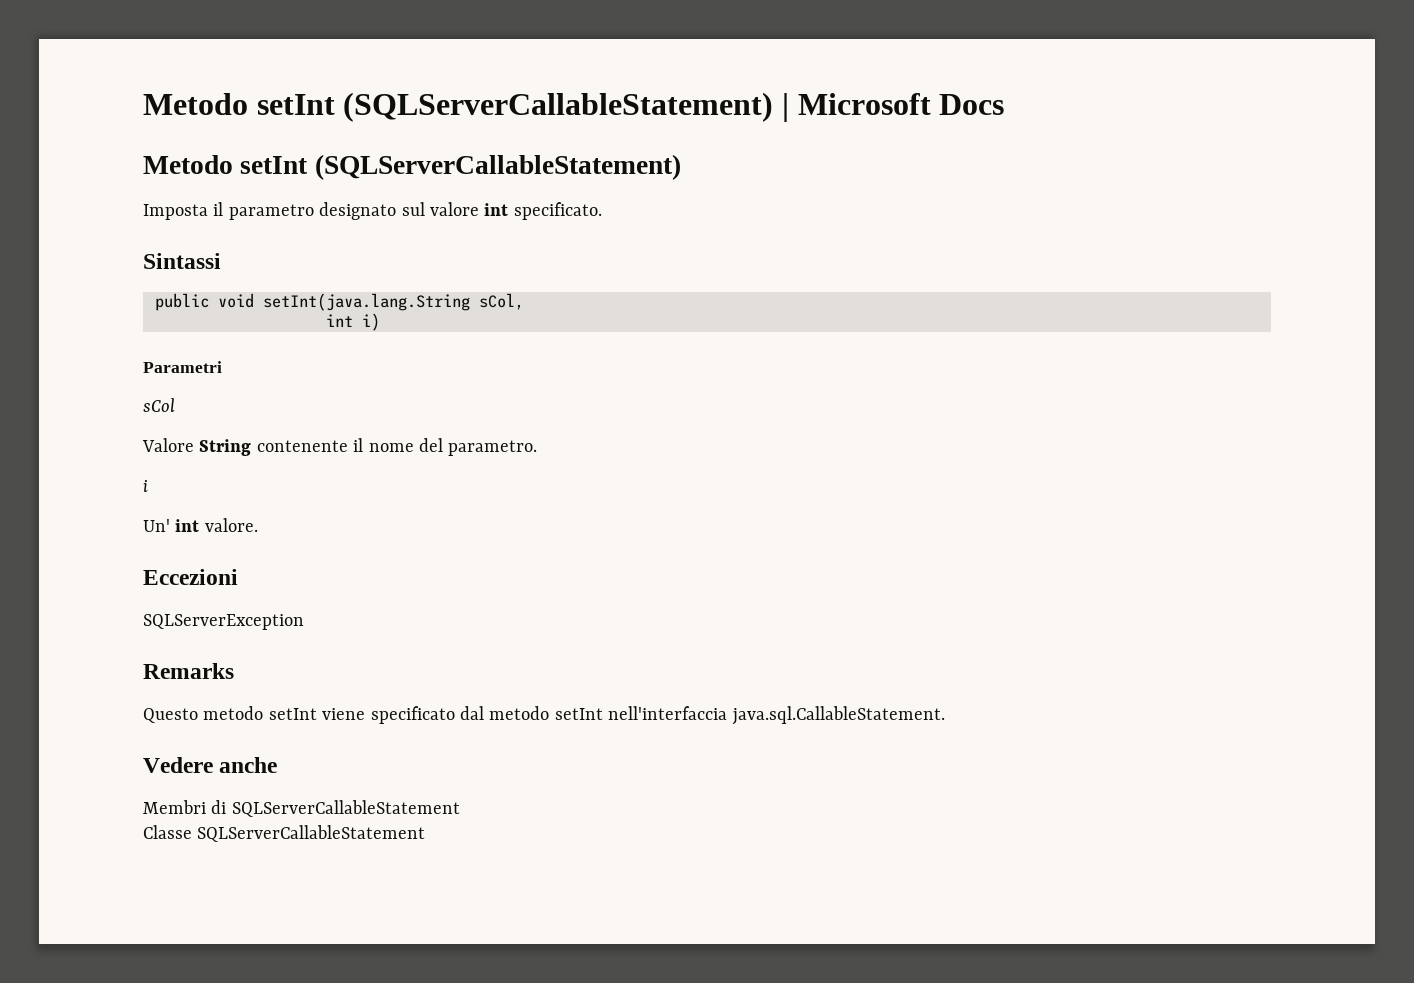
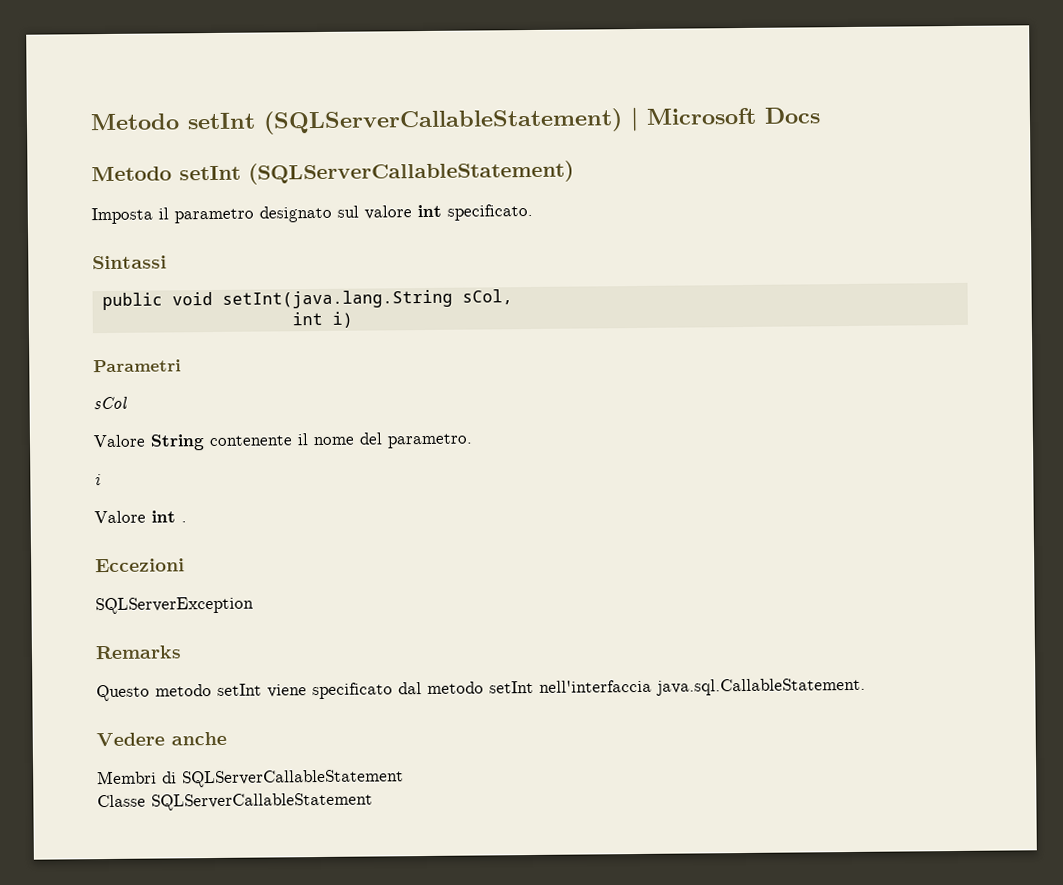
[143,518,258,532] Un' int valore. -> [94,510,187,524] Valore int .

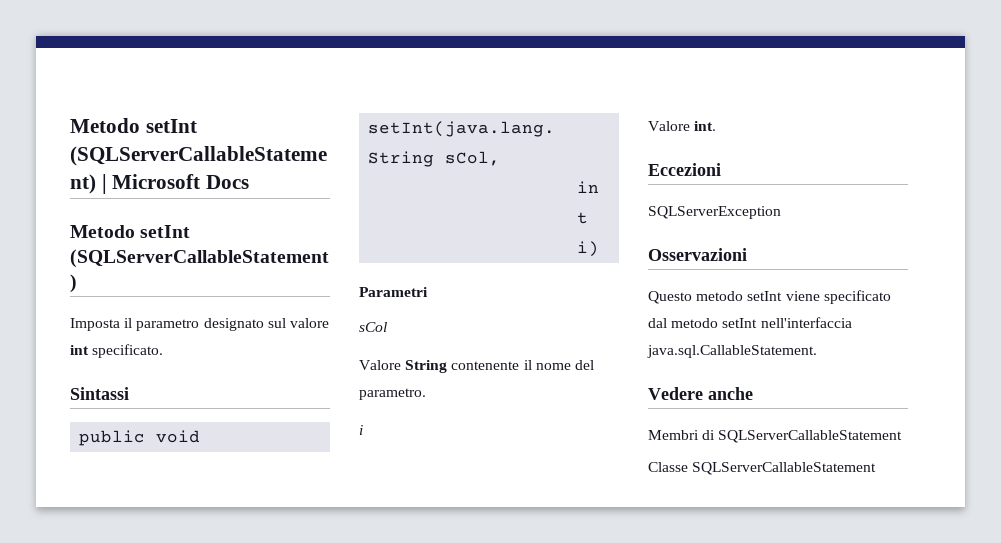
[151,510,187,523] int . -> [694,121,717,131] int.
[95,645,182,660] Remarks -> [648,248,747,261] Osservazioni

